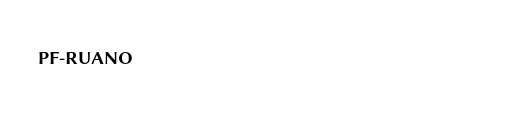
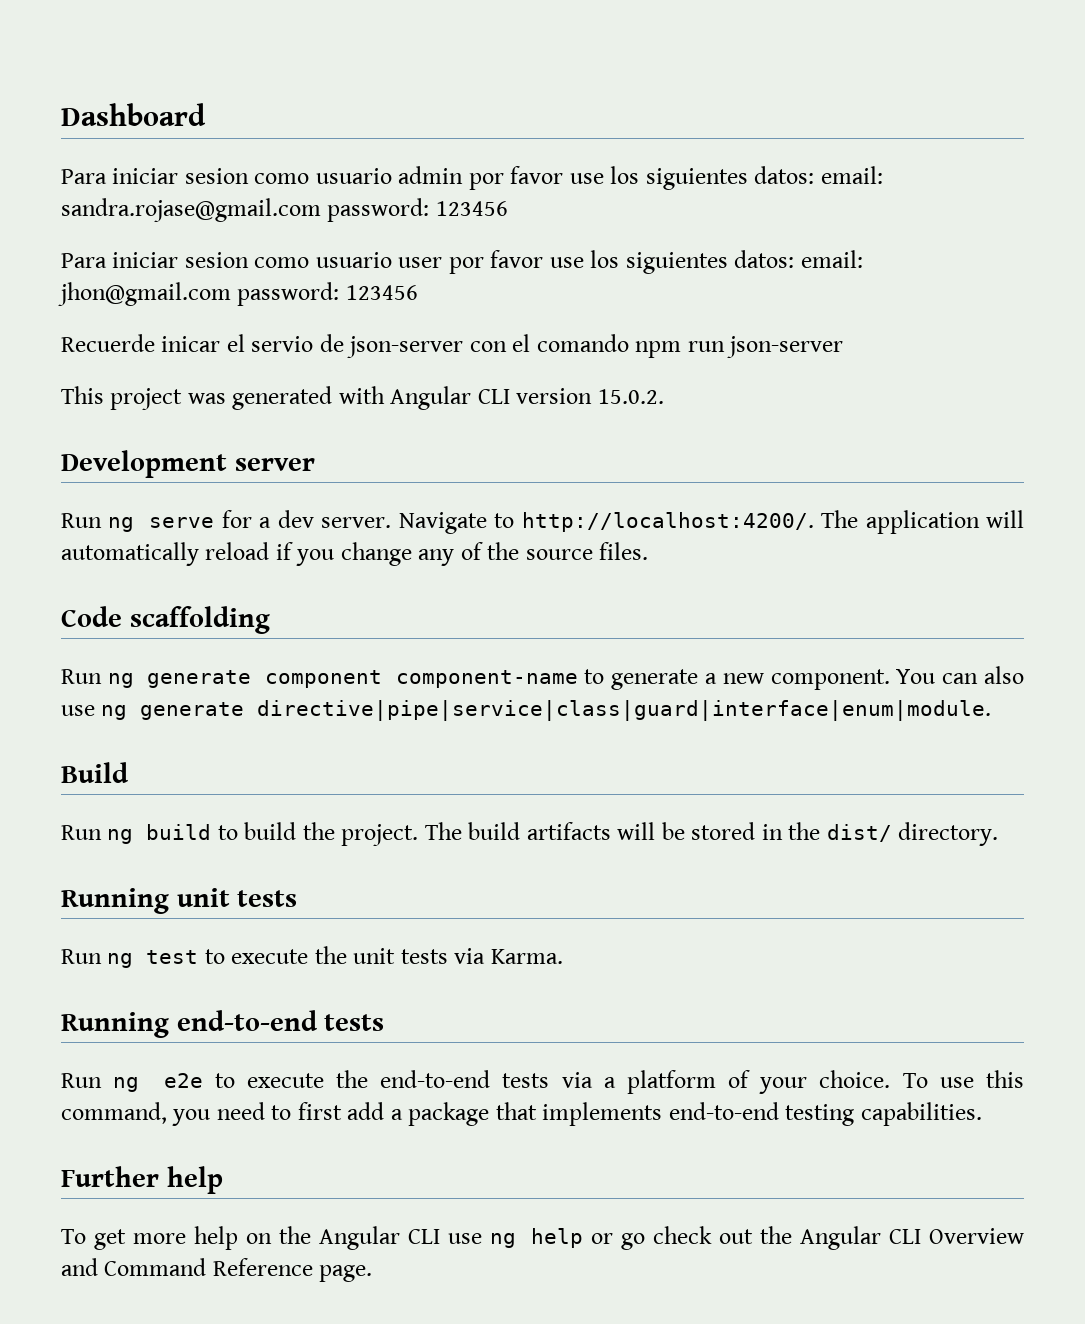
[38,51,133,64] PF-RUANO -> [61,103,206,126] [61,166,883,190] [61,198,508,222] [61,250,863,274] [58,282,418,306] [61,334,844,358] [61,386,664,410] [61,450,315,478] [61,510,1024,534] [61,542,649,566] [61,606,270,634] [61,666,1024,690] [61,700,992,721] [61,762,129,783] [61,822,999,846] [61,888,298,914] [61,946,563,968] [61,1010,385,1038] [61,1070,1024,1094] [61,1102,982,1126] [61,1166,223,1194] [61,1226,1024,1250] [61,1258,373,1282] Dashboard // Para iniciar sesion como usuario admin por favor use los siguientes datos: email: sandra.rojase@gmail.com password: 123456 // Para iniciar sesion como usuario user por favor use los siguientes datos: email: jhon@gmail.com password: 123456 // Recuerde inicar el servio de json-server con el comando npm run json-server // This project was generated with Angular CLI version 15.0.2. // Development server // Run ng serve for a dev server. Navigate to http://localhost:4200/. The application will automatically reload if you change any of the source files. // Code scaffolding // Run ng generate component component-name to generate a new component. You can also use ng generate directive|pipe|service|class|guard|interface|enum|module. // Build // Run ng build to build the project. The build artifacts will be stored in the dist/ directory. // Running unit tests // Run ng test to execute the unit tests via Karma. // Running end-to-end tests // Run ng e2e to execute the end-to-end tests via a platform of your choice. To use this command, you need to first add a package that implements end-to-end testing capabilities. // Further help // To get more help on the Angular CLI use ng help or go check out the Angular CLI Overview and Command Reference page.

